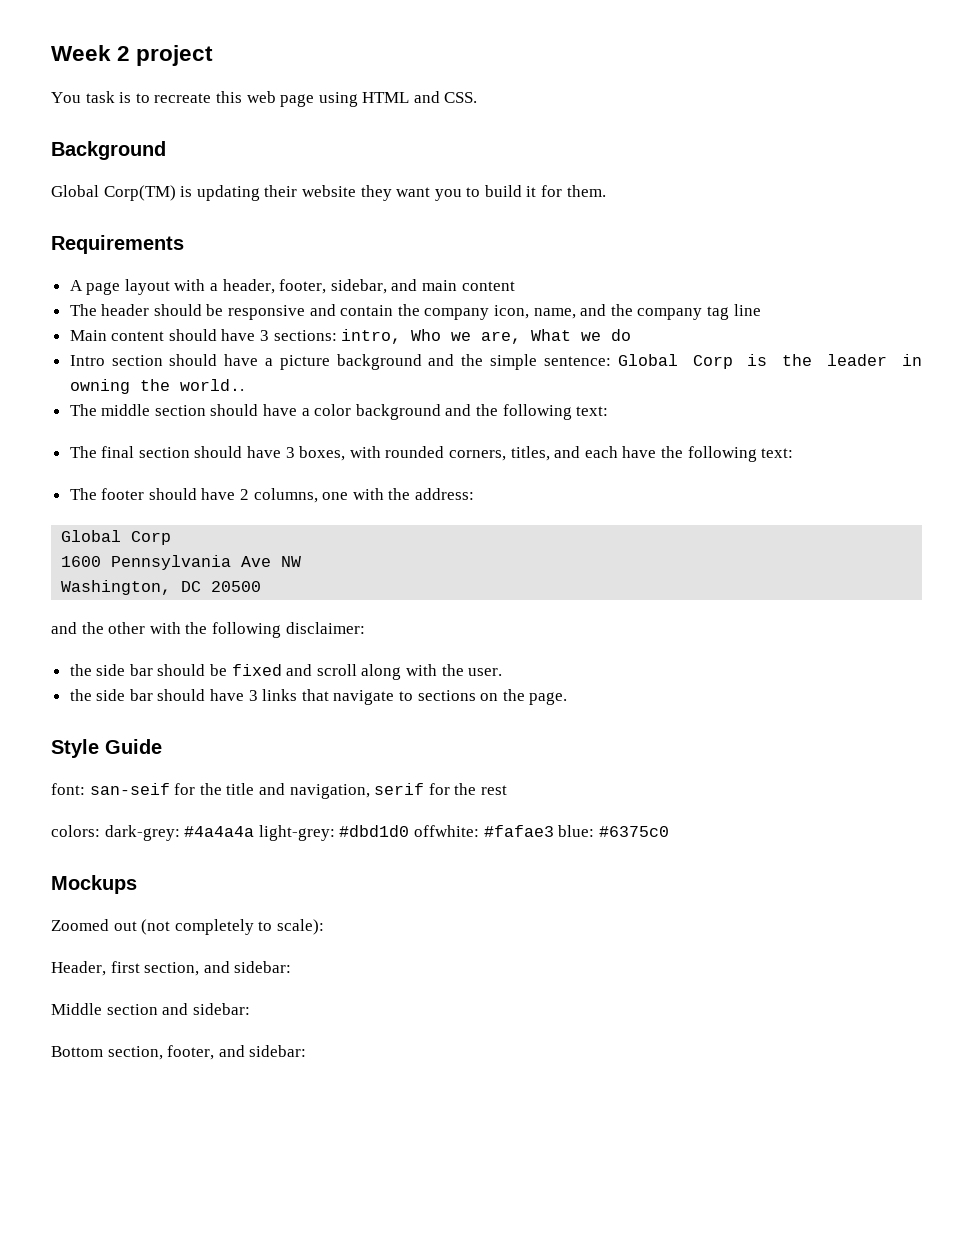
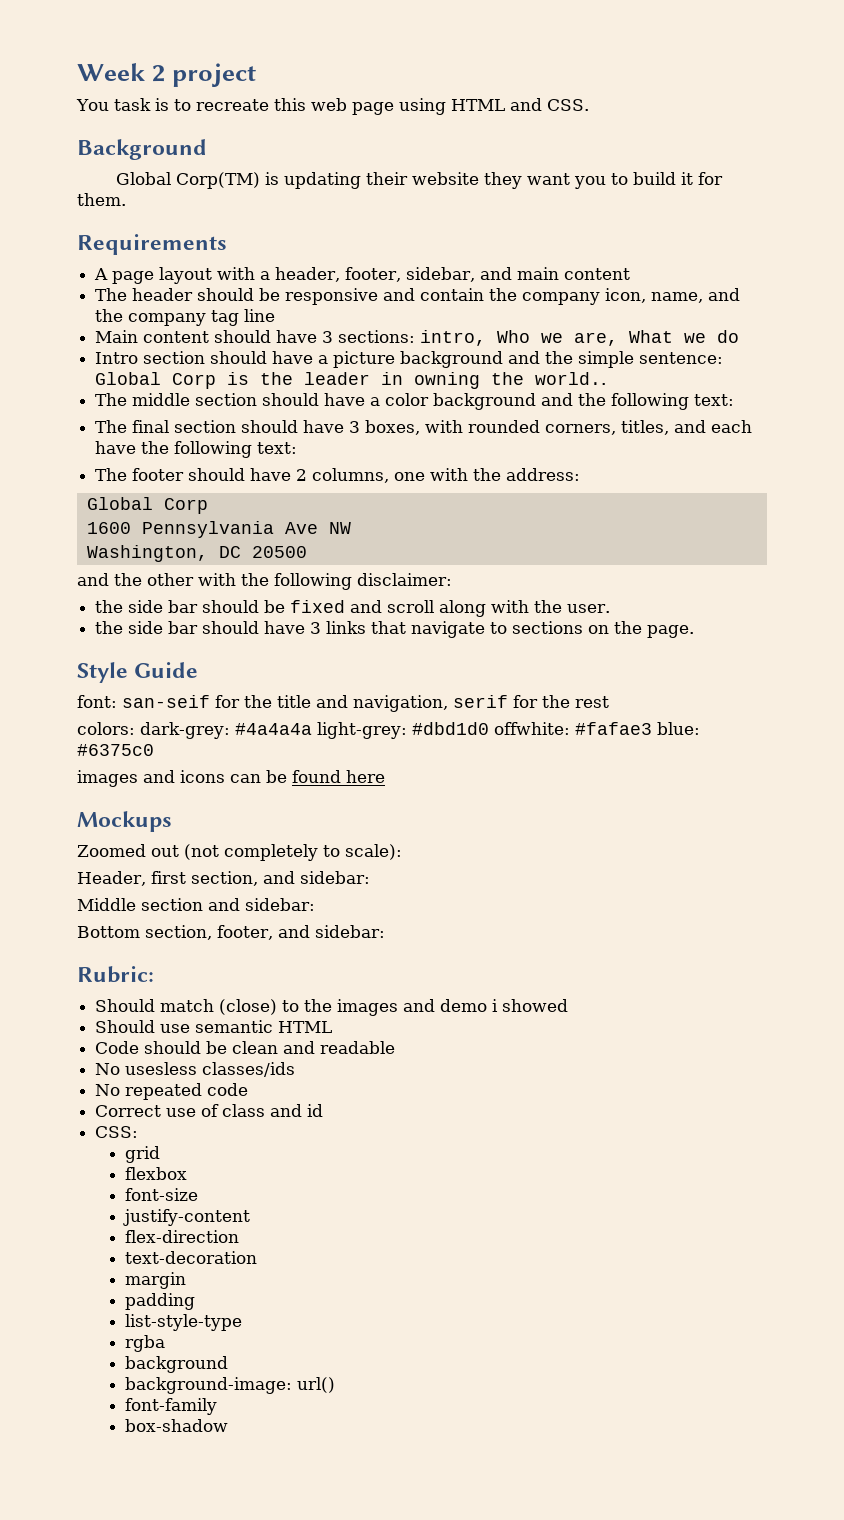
(669, 831) none -> [77,770,385,787] // images and icons can be found here
(307, 1051) none -> [77,966,154,983] [95,999,569,1016] [95,1020,333,1033] [95,1041,396,1054] [95,1062,296,1077] [95,1083,249,1100] [95,1104,324,1117] [95,1126,139,1138] [125,1146,161,1163] [125,1167,188,1180] [125,1188,199,1201] [123,1209,251,1226] [125,1230,240,1243] [125,1251,258,1264] [125,1272,187,1289] [125,1293,196,1310] [125,1314,243,1331] [125,1335,166,1352] [125,1356,229,1373] [125,1377,336,1394] [125,1398,218,1415] [125,1419,229,1432] // Rubric: // Should match (close) to the images and demo i showed // Should use semantic HTML // Code should be clean and readable // No usesless classes/ids // No repeated code // Correct use of class and id // CSS: // grid // flexbox // font-size // justify-content // flex-direction // text-decoration // margin // padding // list-style-type // rgba // background // background-image: url() // font-family // box-shadow

